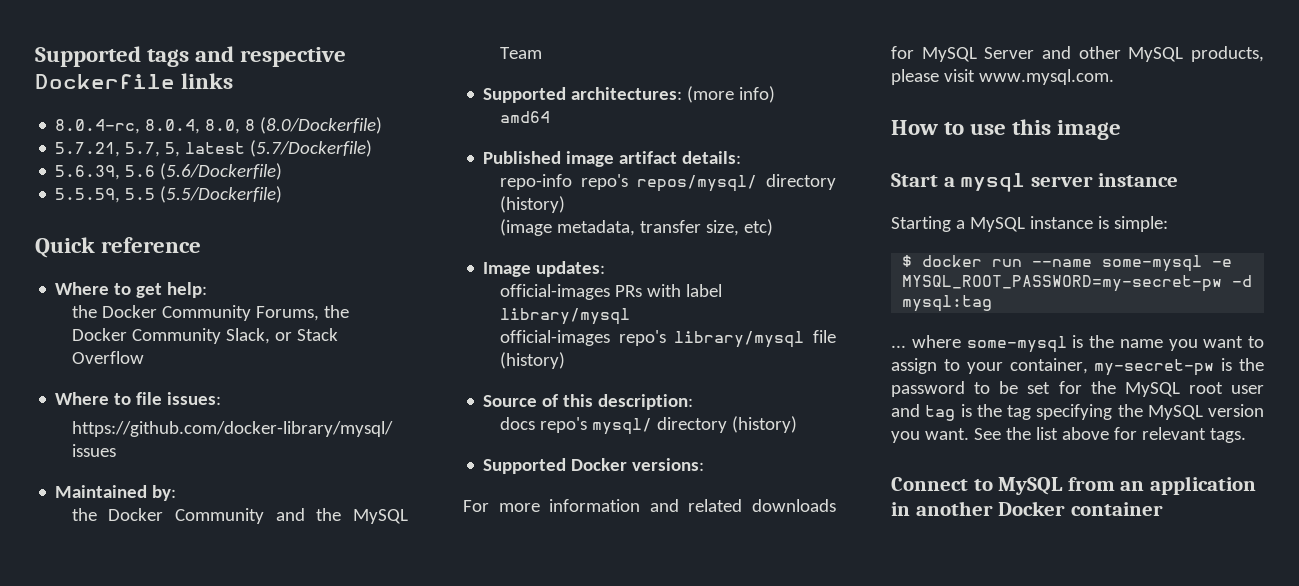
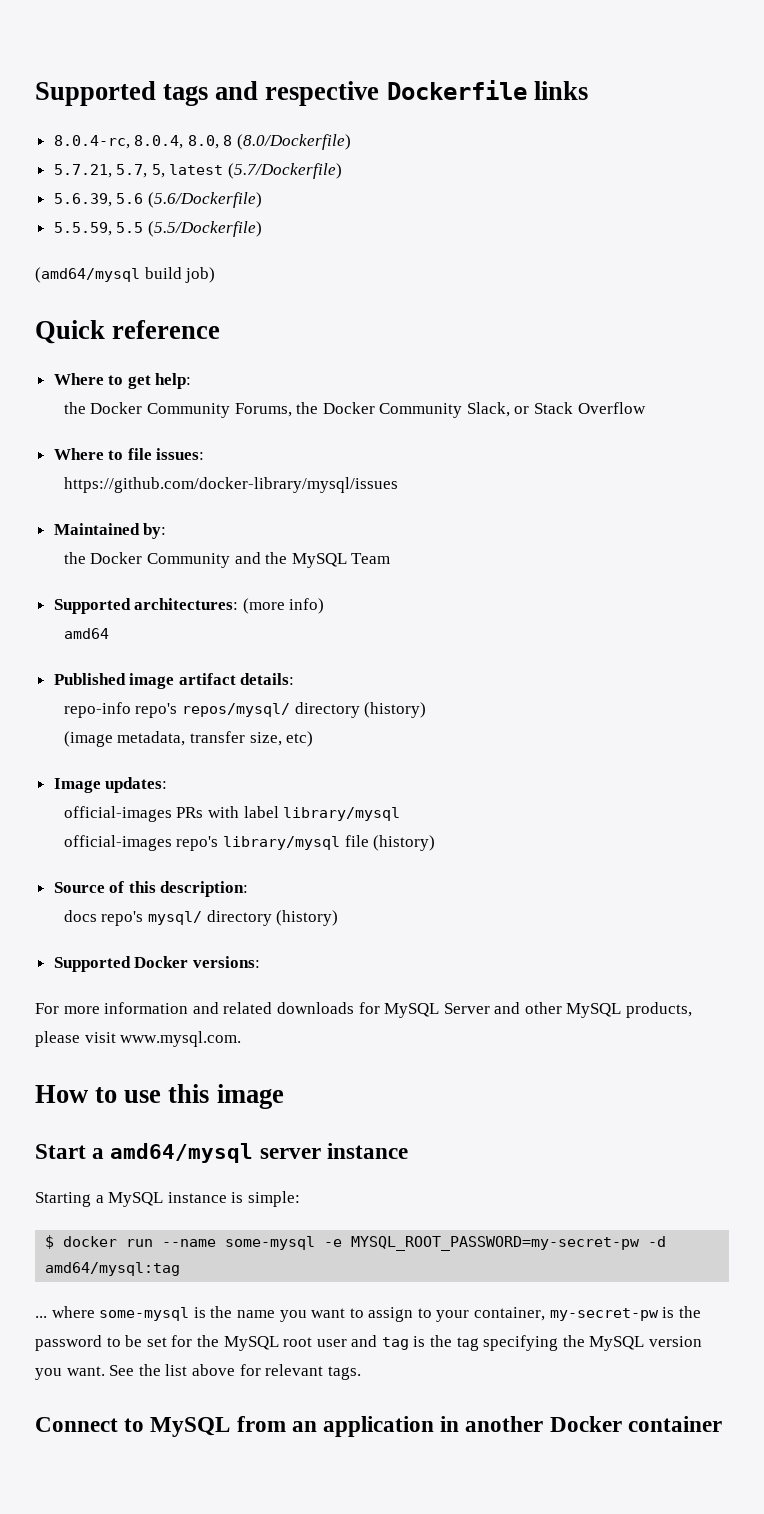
(283, 194) none -> [35,267,216,283] // (amd64/mysql build job)
[960,173,1026,192] mysql -> [110,1143,254,1163] amd64/mysql
[902,295,993,312] mysql:tag -> [45,1262,181,1276] amd64/mysql:tag

